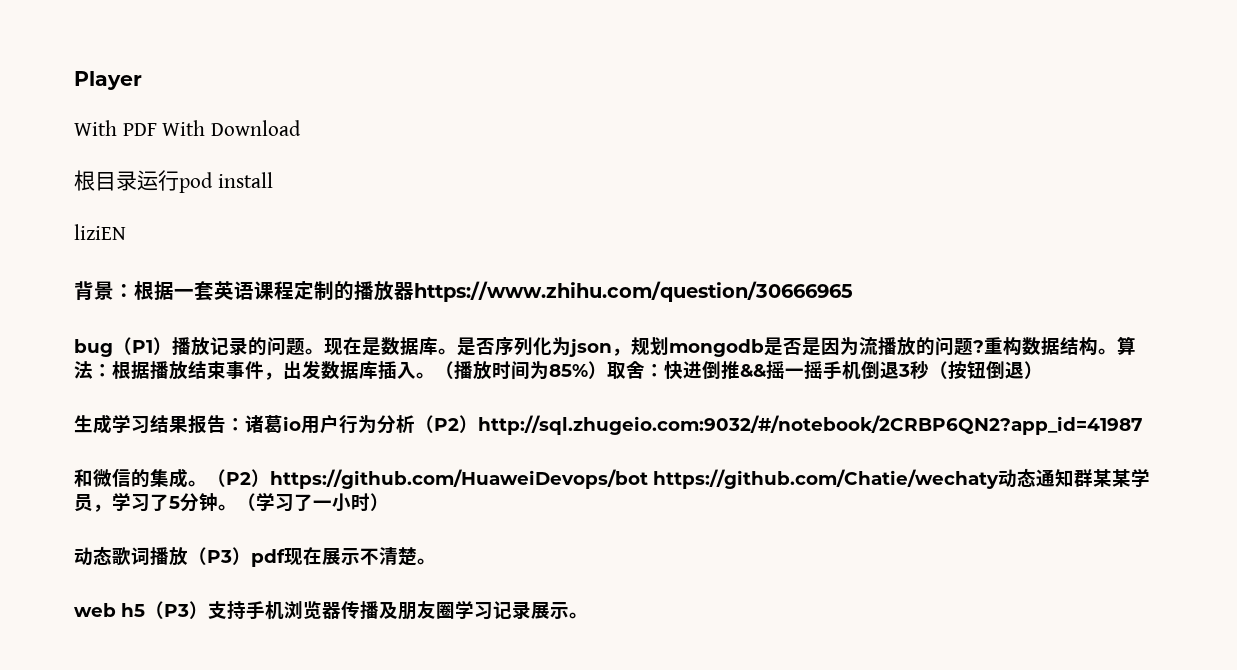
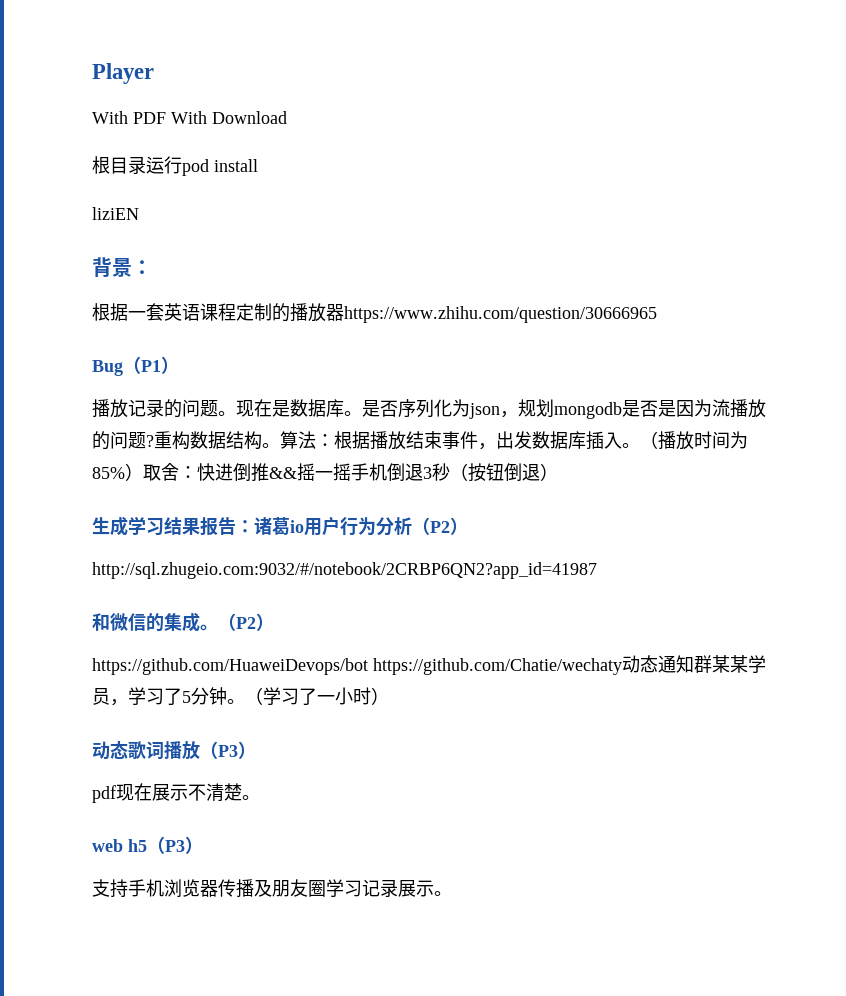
(134, 291) none -> (152, 267) //
[74,339,113,357] bug -> [92,360,123,376] Bug
(172, 346) none -> (179, 365) //
(478, 424) none -> (468, 526) //
(270, 478) none -> (274, 622) //
(251, 556) none -> (256, 750) //
(208, 610) none -> (203, 845) //

